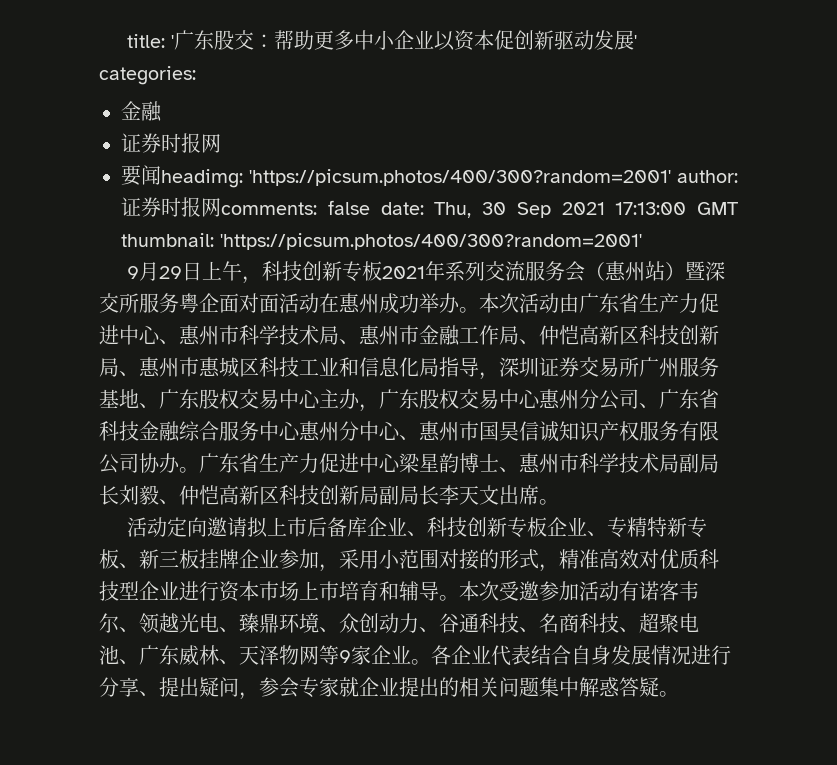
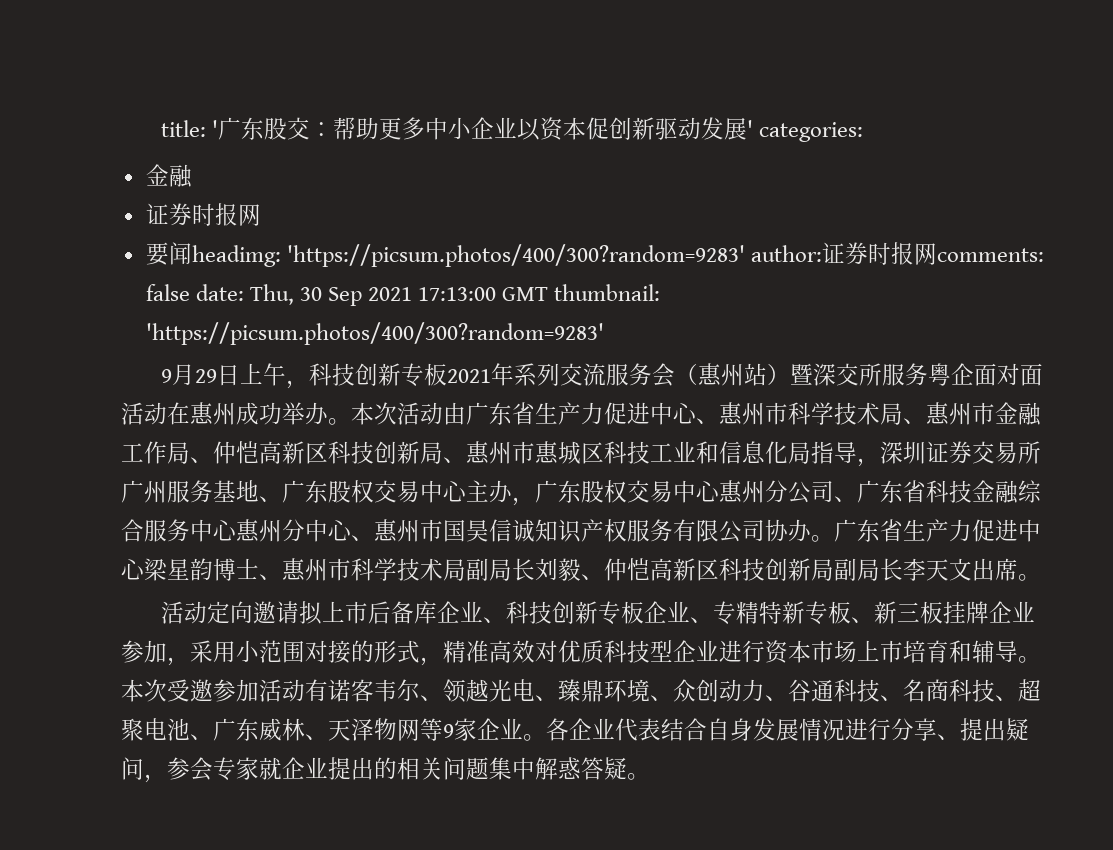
[249,169,671,186] 'https://picsum.photos/400/300?random=2001' -> [286,244,745,267] 'https://picsum.photos/400/300?random=9283'
[220,233,642,250] 'https://picsum.photos/400/300?random=2001' -> [145,322,604,345] 'https://picsum.photos/400/300?random=9283'

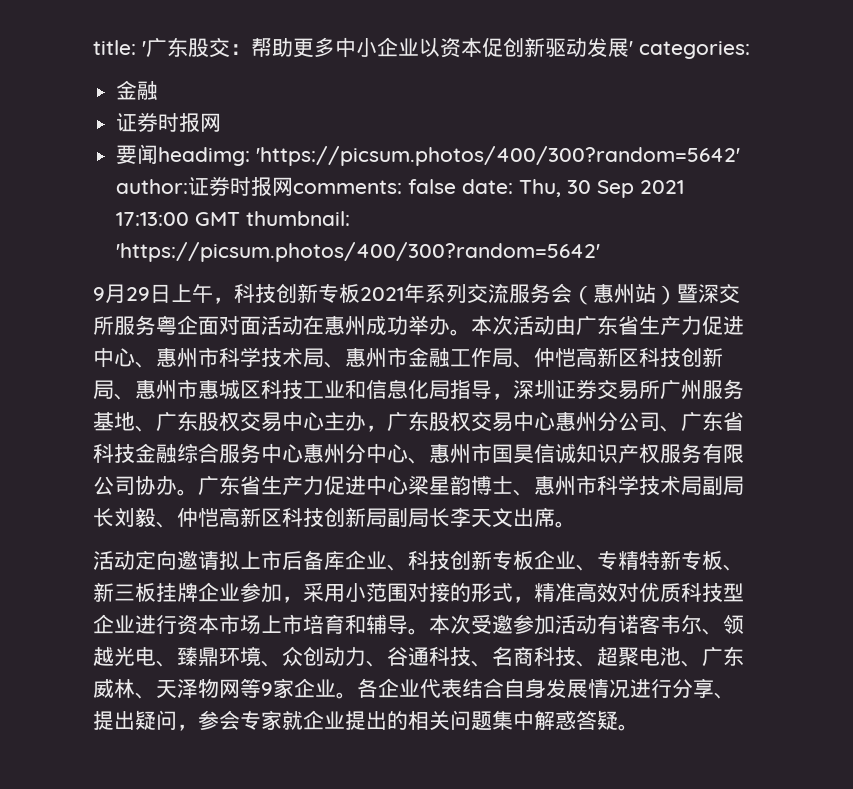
[286,244,745,267] 'https://picsum.photos/400/300?random=9283' -> [256,146,741,166] 'https://picsum.photos/400/300?random=5642'
[145,322,604,345] 'https://picsum.photos/400/300?random=9283' -> [116,242,601,262] 'https://picsum.photos/400/300?random=5642'

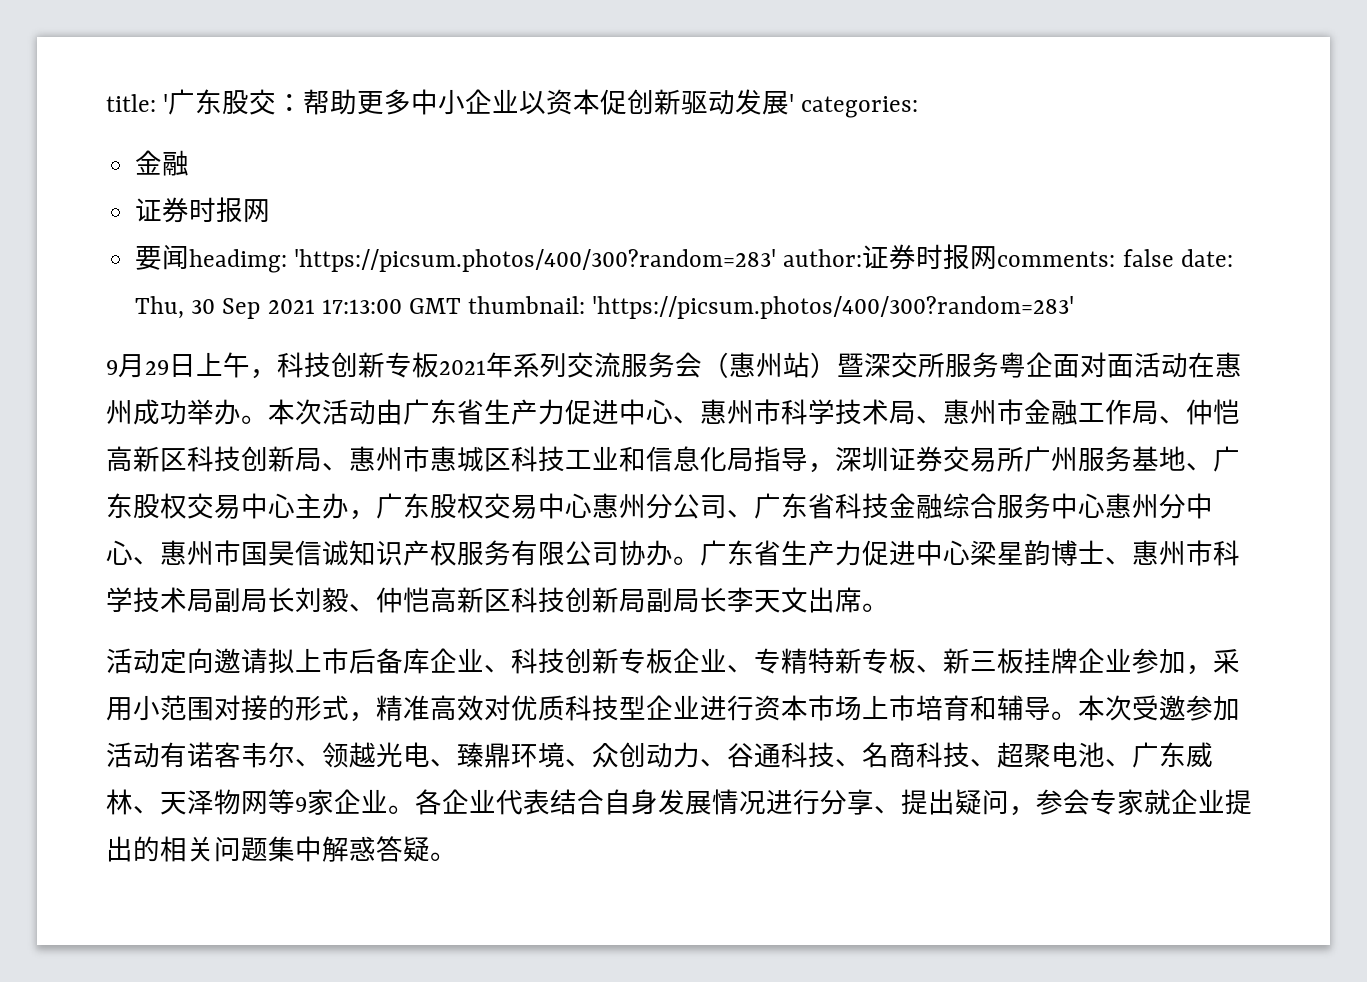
[256,146,741,166] 'https://picsum.photos/400/300?random=5642' -> [294,249,777,272] 'https://picsum.photos/400/300?random=283'
[116,242,601,262] 'https://picsum.photos/400/300?random=5642' -> [592,296,1075,319] 'https://picsum.photos/400/300?random=283'

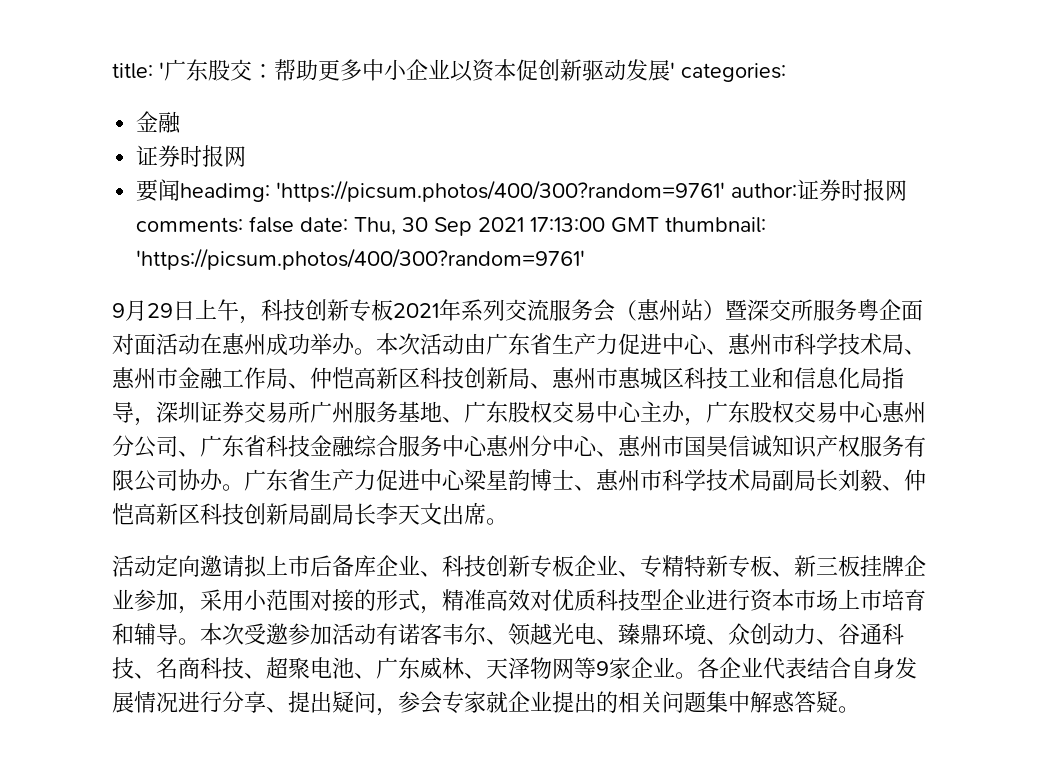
[294,249,777,272] 'https://picsum.photos/400/300?random=283' -> [276,180,726,202] 'https://picsum.photos/400/300?random=9761'
[592,296,1075,319] 'https://picsum.photos/400/300?random=283' -> [136,248,586,270] 'https://picsum.photos/400/300?random=9761'

